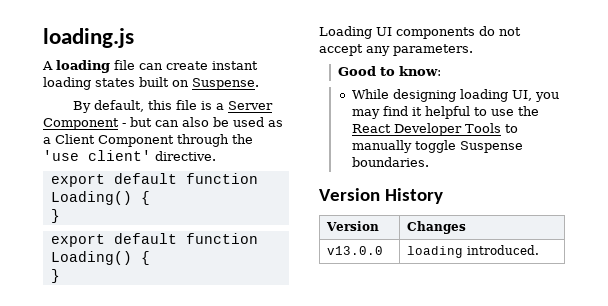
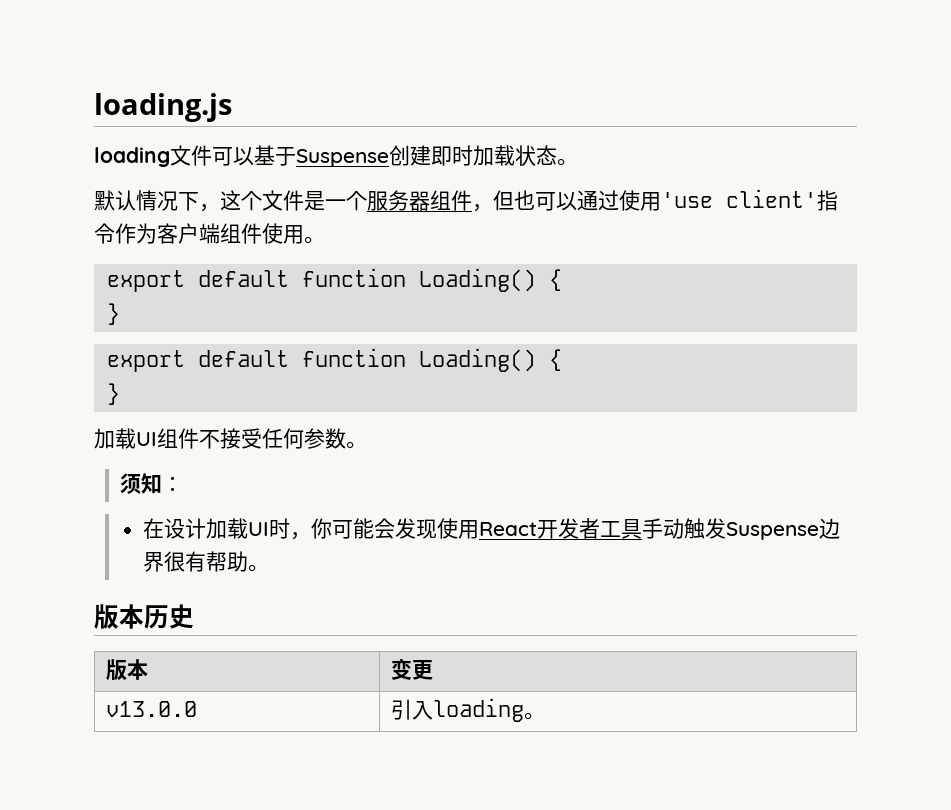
[42,60,258,73] [43,77,259,90] [72,100,273,113] [43,117,283,130] [43,134,253,147] [43,150,216,161] A loading file can create instant loading states built on Suspense. // By default, this file is a Server Component - but can also be used as a Client Component through the 'use client' directive. -> [94,145,578,167] [94,189,838,212] [94,223,325,244] loading文件可以基于Suspense创建即时加载状态。 // 默认情况下，这个文件是一个服务器组件，但也可以通过使用'use client'指令作为客户端组件使用。
[319,26,521,39] [319,44,473,56] [337,66,441,76] [351,89,559,102] [351,106,539,119] [351,123,518,136] [351,140,523,153] [351,157,429,167] [319,188,443,204] [326,221,380,231] [407,221,467,234] Loading UI components do not accept any parameters. // Good to know: // While designing loading UI, you may find it helpful to use the React Developer Tools to manually toggle Suspense boundaries. // Version History // Version | Changes -> [94,428,367,449] [120,473,184,494] [143,518,841,540] [143,551,270,572] [94,604,194,629] [105,659,148,681] [390,658,433,680] 加载UI组件不接受任何参数。 // 须知： // 在设计加载UI时，你可能会发现使用React开发者工具手动触发Suspense边界很有帮助。 // 版本历史 // 版本 | 变更
[407,245,540,258] loading introduced. -> [390,698,545,722] 引入loading。

